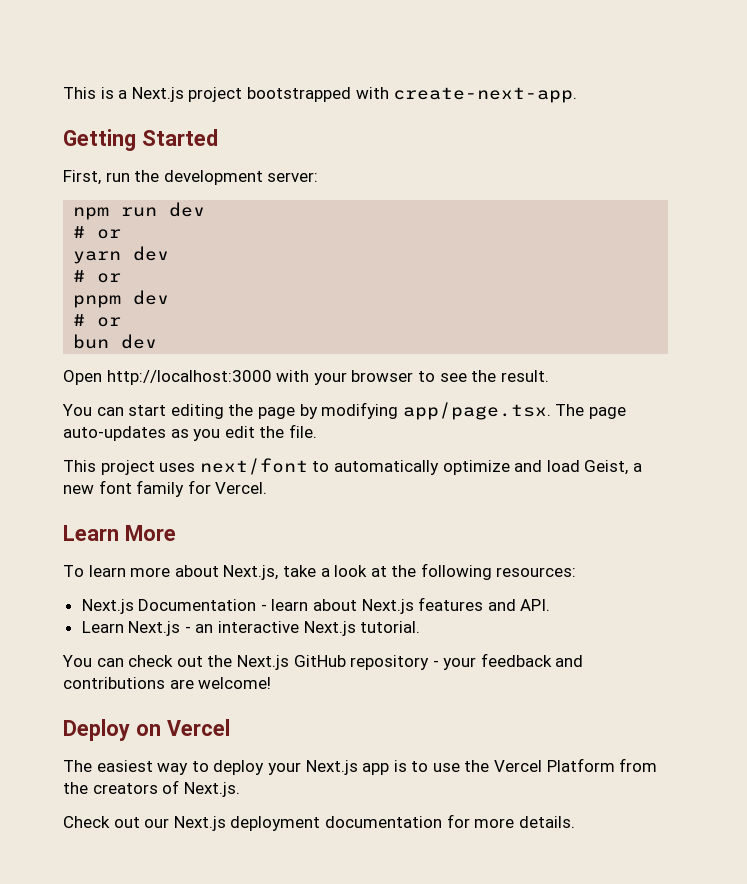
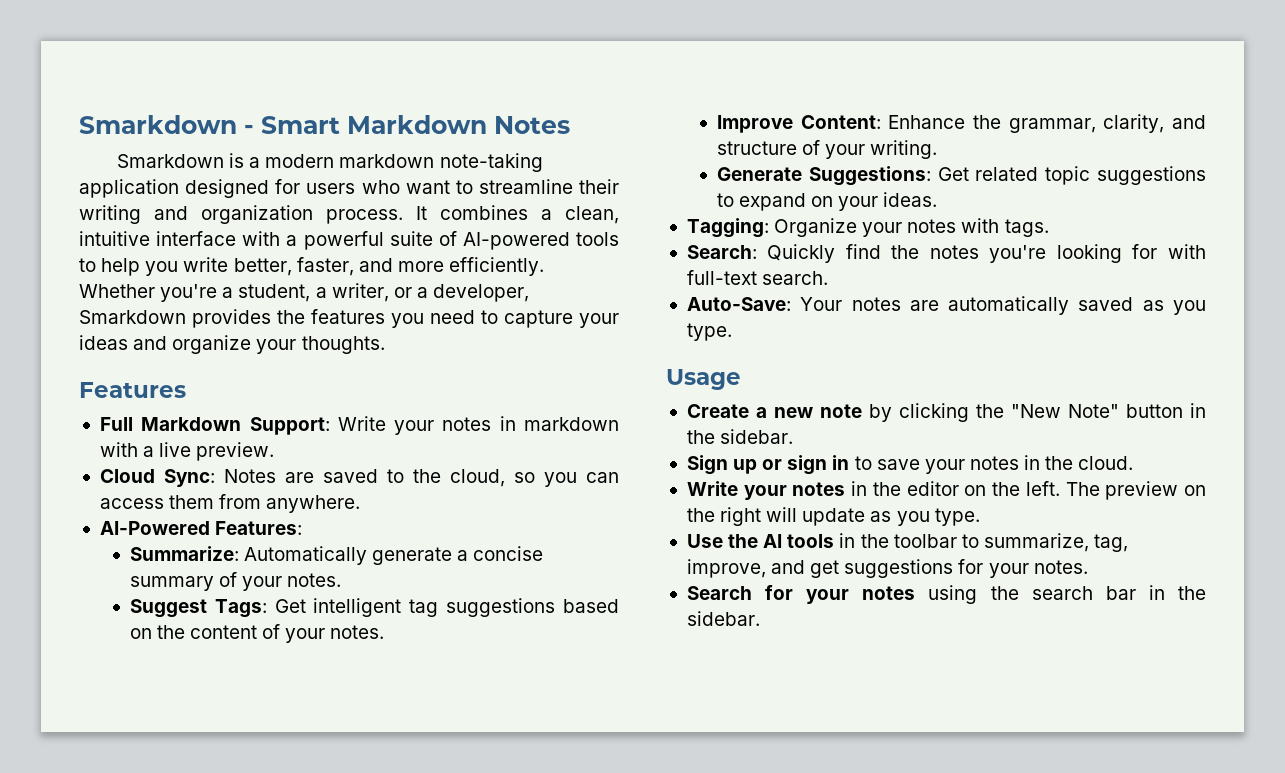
[63,87,578,103] [63,129,218,151] [63,170,319,185] [73,202,206,220] [73,226,122,239] [73,246,170,264] [73,270,122,283] [73,290,170,308] [73,314,122,327] [73,334,158,349] [63,370,549,385] [62,402,626,420] [63,424,317,441] [63,458,642,475] [63,480,268,497] [63,525,176,541] [63,563,577,580] [81,597,551,614] [81,621,421,636] [62,653,584,670] [63,677,272,689] [63,719,230,741] [63,758,658,775] [63,780,240,797] [63,814,575,831] This is a Next.js project bootstrapped with create-next-app. // Getting Started // First, run the development server: // npm run dev // # or // yarn dev // # or // pnpm dev // # or // bun dev // Open http://localhost:3000 with your browser to see the result. // You can start editing the page by modifying app/page.tsx. The page auto-updates as you edit the file. // This project uses next/font to automatically optimize and load Geist, a new font family for Vercel. // Learn More // To learn more about Next.js, take a look at the following resources: // Next.js Documentation - learn about Next.js features and API. // Learn Next.js - an interactive Next.js tutorial. // You can check out the Next.js GitHub repository - your feedback and contributions are welcome! // Deploy on Vercel // The easiest way to deploy your Next.js app is to use the Vercel Platform from the creators of Next.js. // Check out our Next.js deployment documentation for more details. -> [79,115,570,134] [116,153,543,172] [79,179,619,198] [79,205,619,224] [79,231,619,250] [79,257,545,276] [79,283,530,302] [79,309,619,328] [79,335,385,354] [79,382,186,398] [99,416,619,435] [99,442,275,461] [99,469,619,487] [99,494,361,513] [99,521,303,535] [129,546,544,565] [129,572,342,591] [129,598,620,618] [129,624,385,643] [716,114,1206,133] [716,140,938,159] [716,166,1206,186] [716,192,938,211] [686,218,1049,238] [686,244,1206,263] [686,270,829,285] [686,296,1206,315] [686,323,732,341] [666,369,741,390] [686,403,1206,422] [686,429,794,444] [686,455,1134,475] [686,481,1206,500] [686,507,980,526] [686,533,1129,552] [686,559,1088,578] [686,585,1206,604] [686,611,760,626] Smarkdown - Smart Markdown Notes // Smarkdown is a modern markdown note-taking application designed for users who want to streamline their writing and organization process. It combines a clean, intuitive interface with a powerful suite of AI-powered tools to help you write better, faster, and more efficiently. Whether you're a student, a writer, or a developer, Smarkdown provides the features you need to capture your ideas and organize your thoughts. // Features // Full Markdown Support: Write your notes in markdown with a live preview. // Cloud Sync: Notes are saved to the cloud, so you can access them from anywhere. // AI-Powered Features: // Summarize: Automatically generate a concise summary of your notes. // Suggest Tags: Get intelligent tag suggestions based on the content of your notes. // Improve Content: Enhance the grammar, clarity, and structure of your writing. // Generate Suggestions: Get related topic suggestions to expand on your ideas. // Tagging: Organize your notes with tags. // Search: Quickly find the notes you're looking for with full-text search. // Auto-Save: Your notes are automatically saved as you type. // Usage // Create a new note by clicking the "New Note" button in the sidebar. // Sign up or sign in to save your notes in the cloud. // Write your notes in the editor on the left. The preview on the right will update as you type. // Use the AI tools in the toolbar to summarize, tag, improve, and get suggestions for your notes. // Search for your notes using the search bar in the sidebar.

